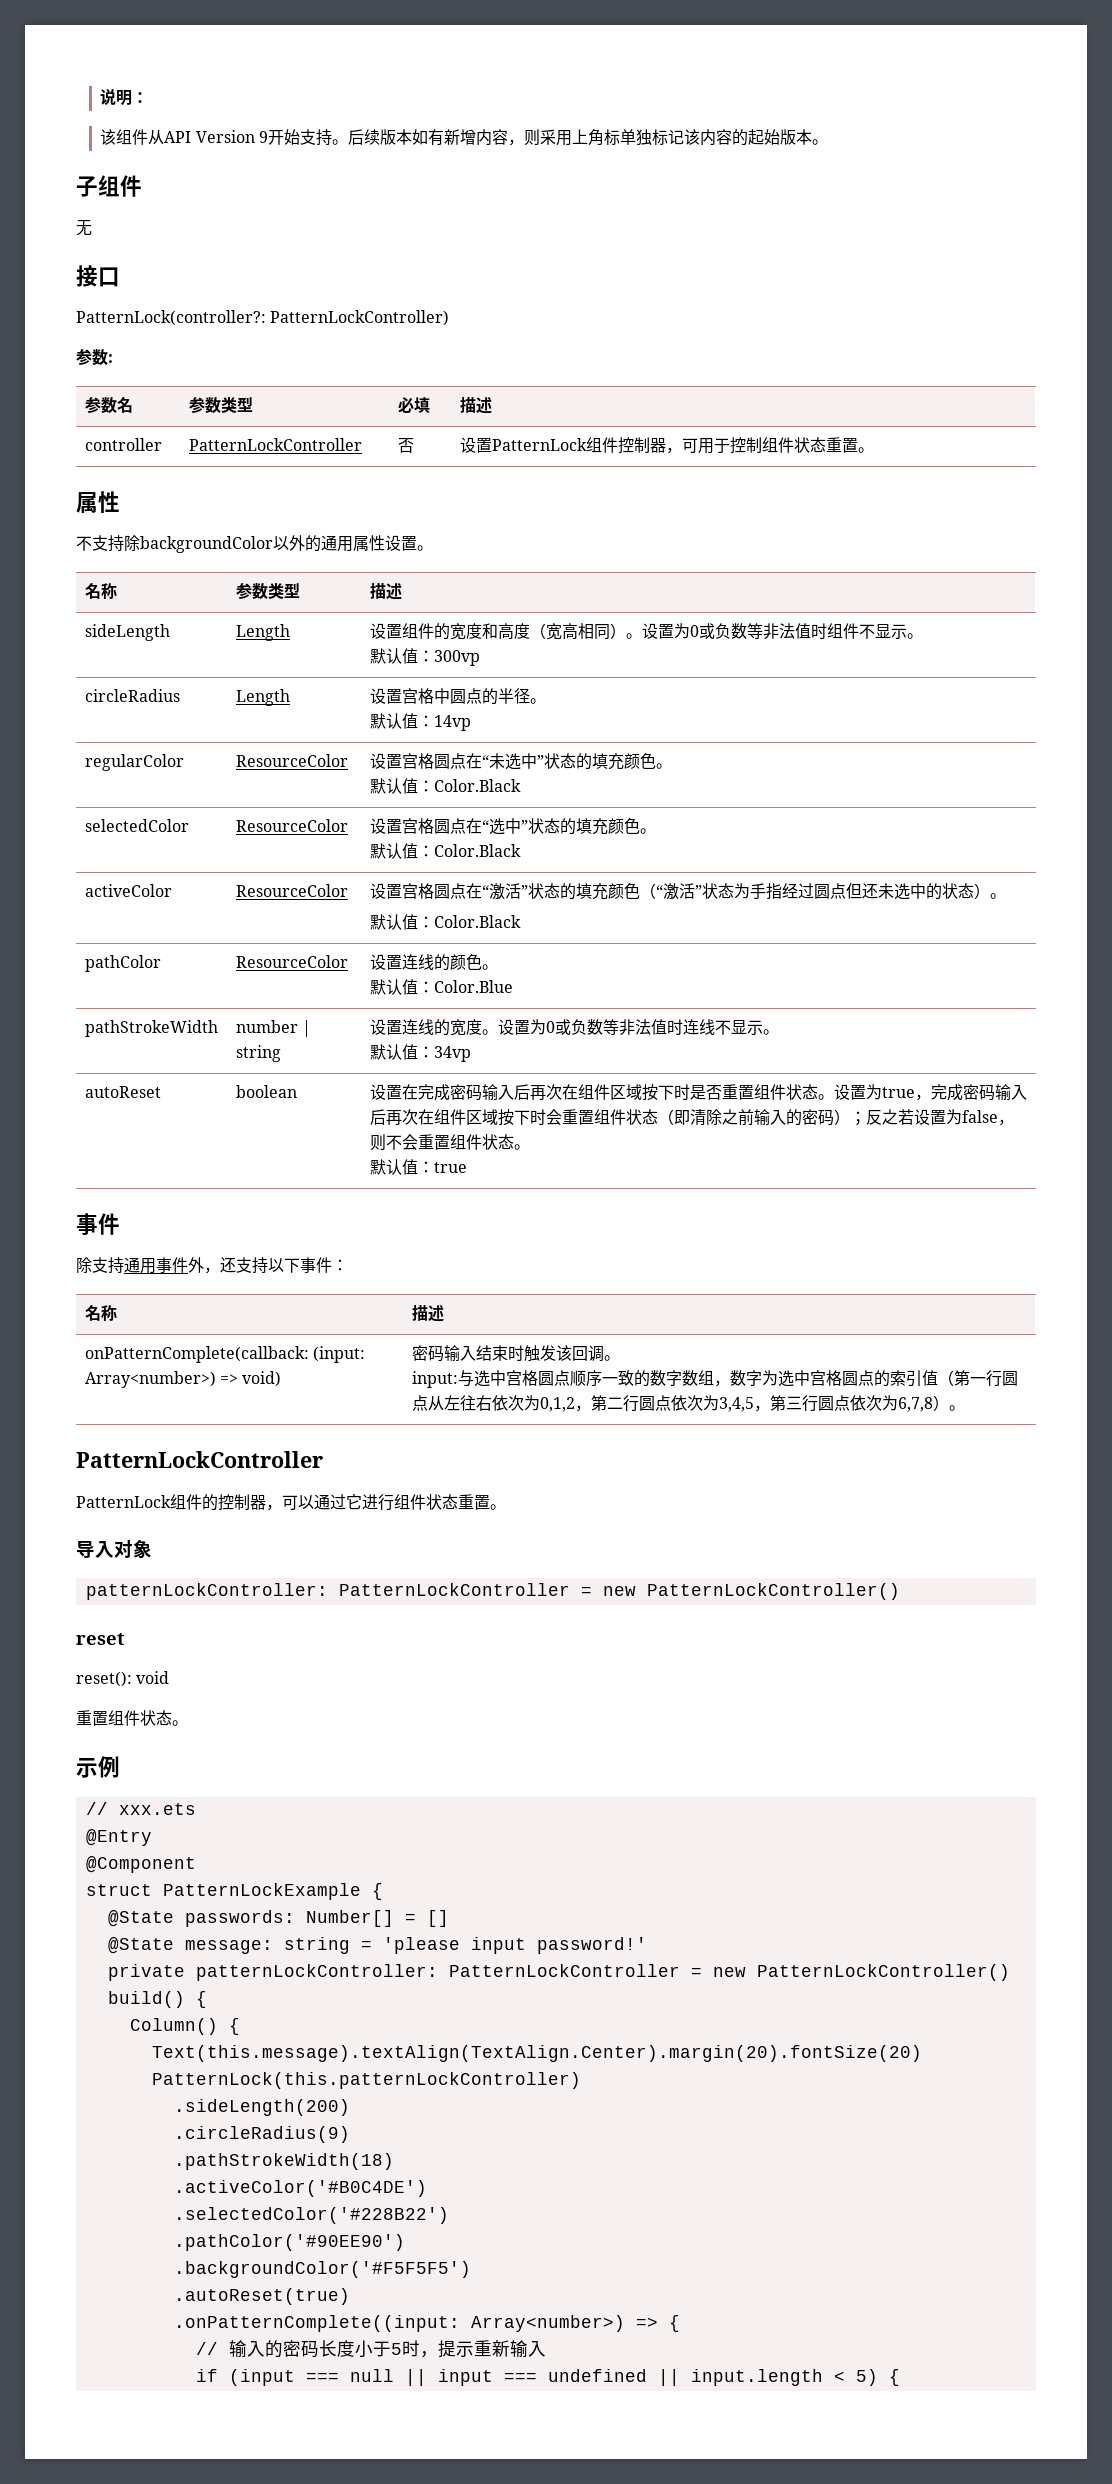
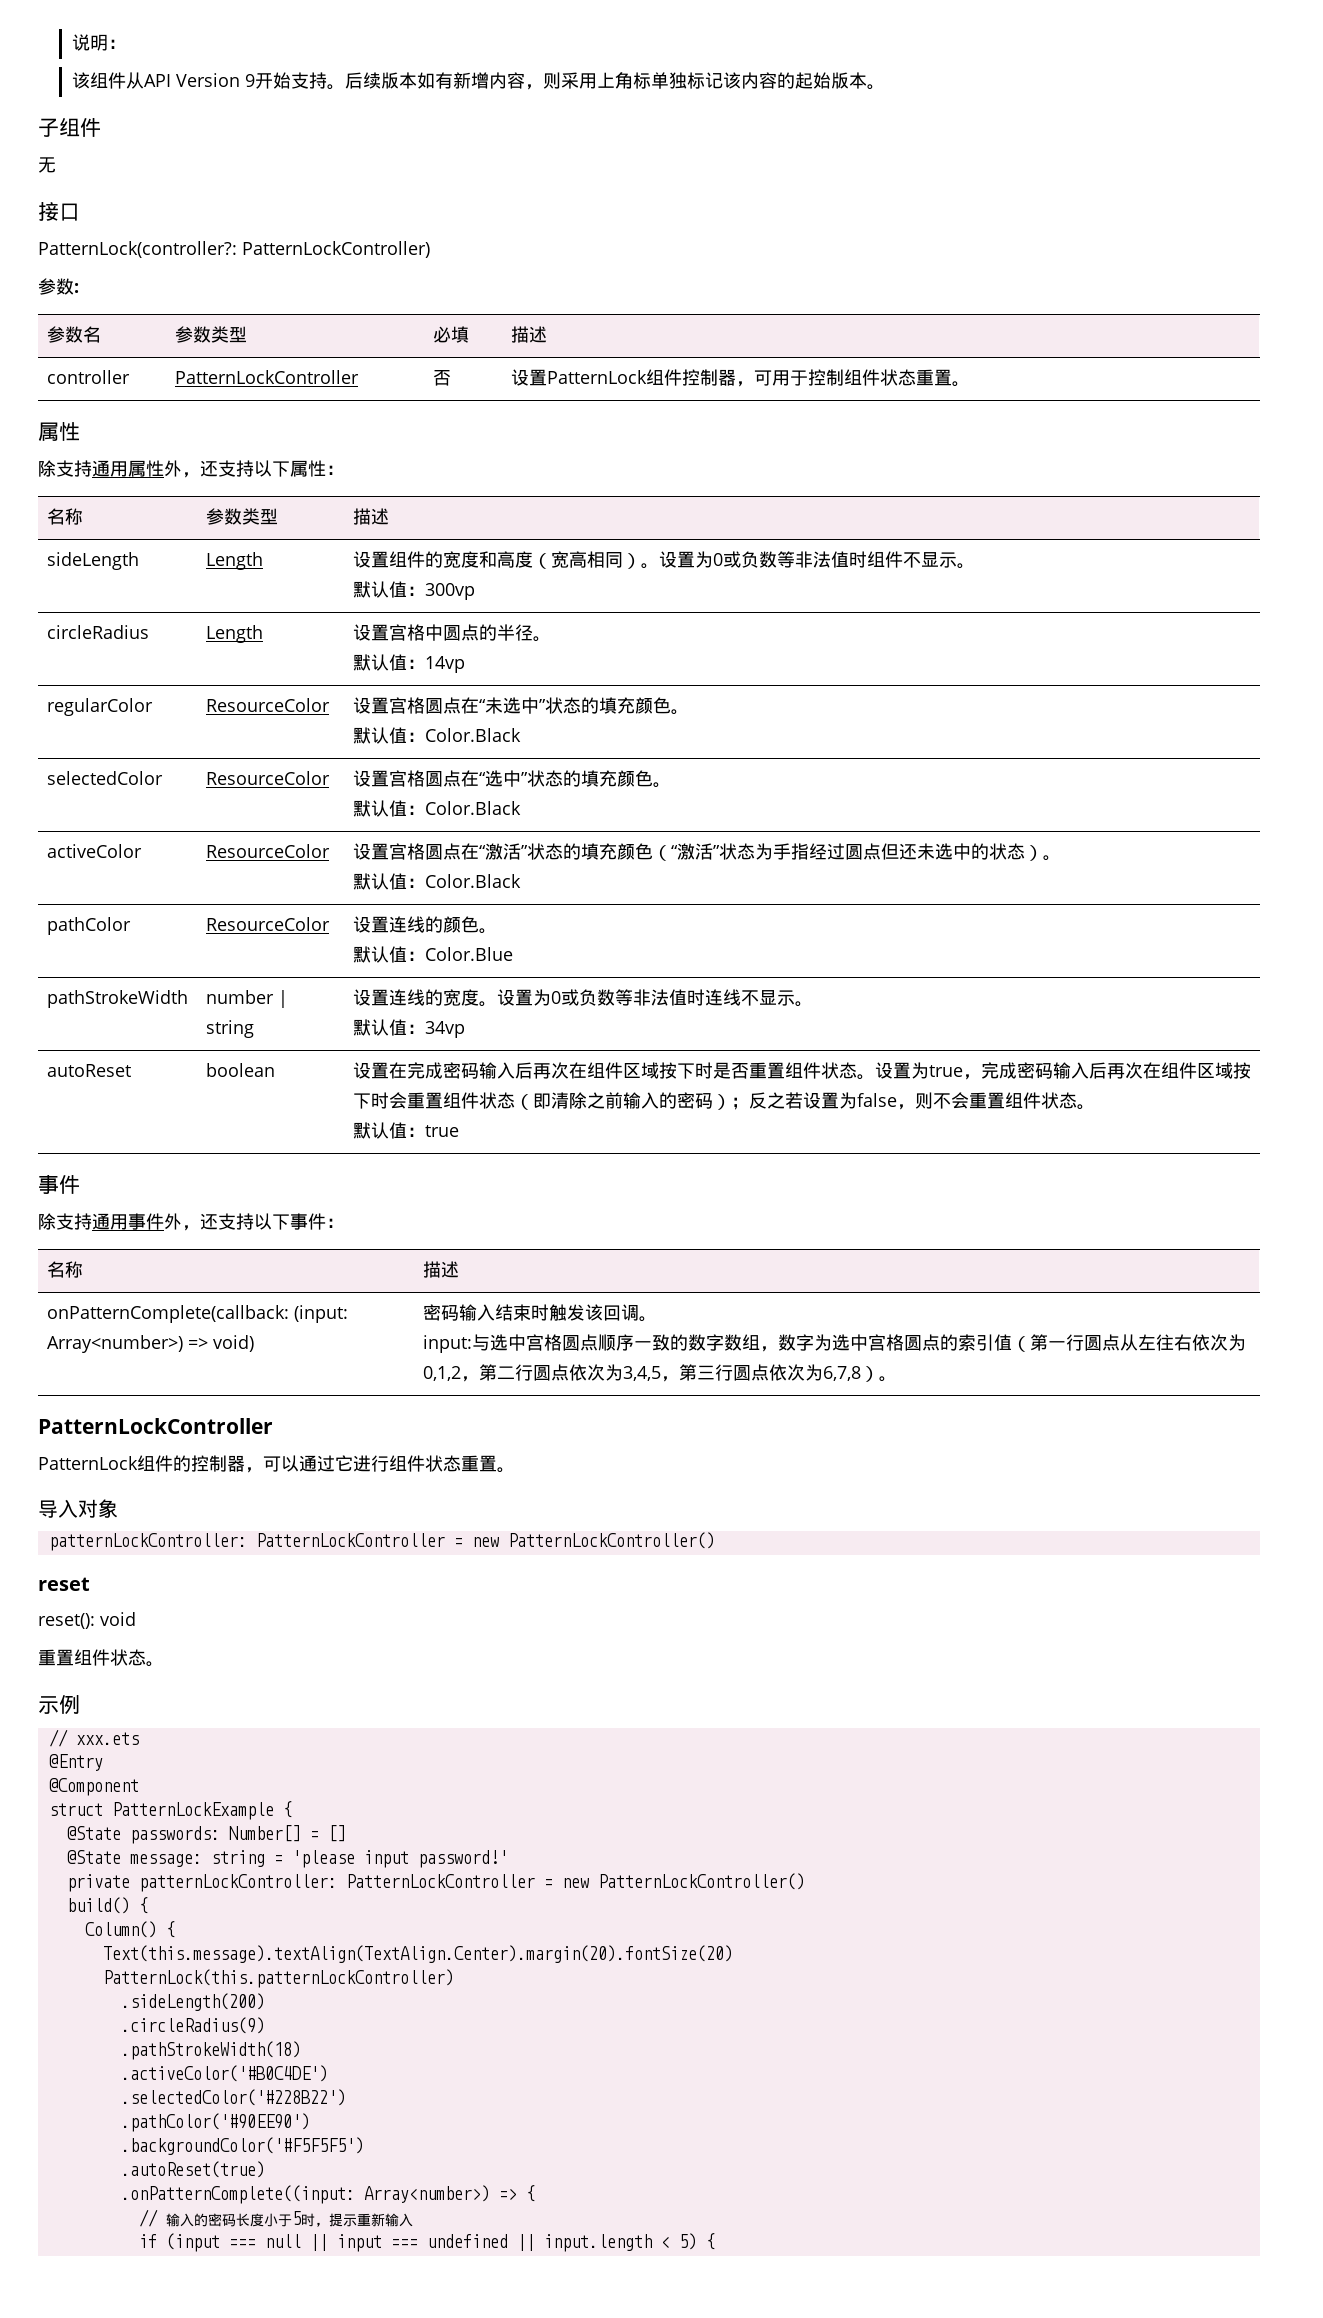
[76,535,433,553] 不支持除backgroundColor以外的通用属性设置。 -> [38,460,344,478] 除支持通用属性外，还支持以下属性：

